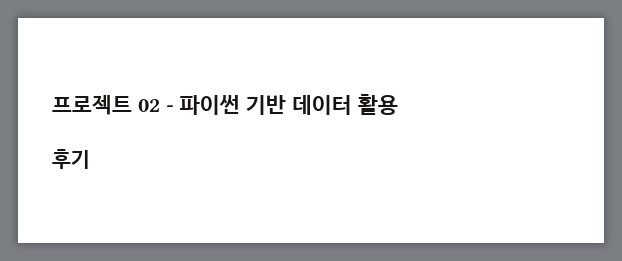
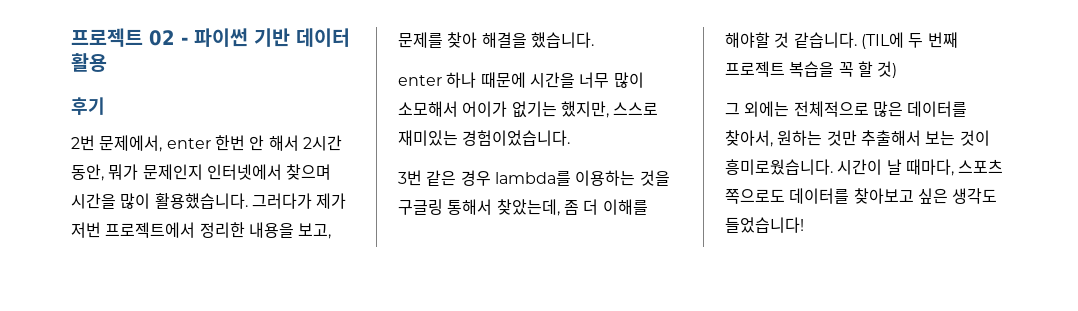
(90, 159) none -> [71,135,342,152] [71,164,332,181] [71,193,347,209] [71,222,332,239] [398,32,594,48] [398,72,644,88] [398,101,659,118] [398,130,571,146] [398,170,670,186] [398,199,648,216] [725,32,958,49] [725,61,898,78] [725,101,968,117] [725,130,990,147] [725,159,1004,176] [725,188,998,204] [725,217,804,233] // 2번 문제에서, enter 한번 안 해서 2시간 동안, 뭐가 문제인지 인터넷에서 찾으며 시간을 많이 활용했습니다. 그러다가 제가 저번 프로젝트에서 정리한 내용을 보고, 문제를 찾아 해결을 했습니다. // enter 하나 때문에 시간을 너무 많이 소모해서 어이가 없기는 했지만, 스스로 재미있는 경험이었습니다. // 3번 같은 경우 lambda를 이용하는 것을 구글링 통해서 찾았는데, 좀 더 이해를 해야할 것 같습니다. (TIL에 두 번째 프로젝트 복습을 꼭 할 것) // 그 외에는 전체적으로 많은 데이터를 찾아서, 원하는 것만 추출해서 보는 것이 흥미로웠습니다. 시간이 날 때마다, 스포츠 쪽으로도 데이터를 찾아보고 싶은 생각도 들었습니다!

